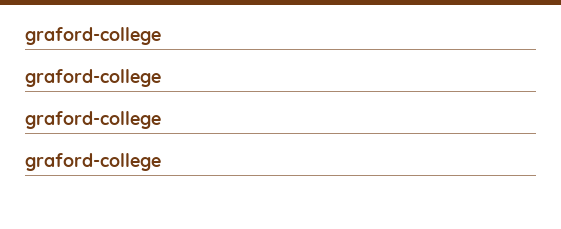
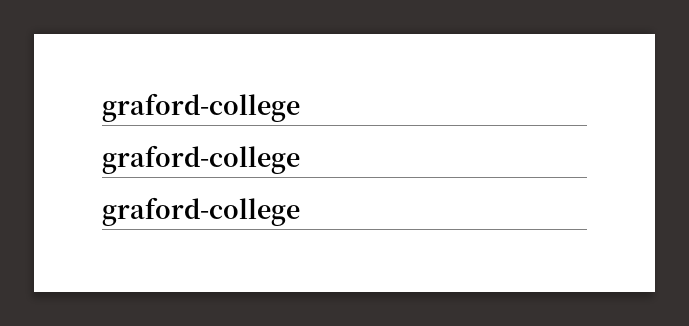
[25,27,161,45] [25,69,161,87] [25,111,161,129] [25,153,161,171] graford-college // graford-college // graford-college // graford-college -> [102,93,300,122] [102,145,300,174] [102,197,300,226] graford-college // graford-college // graford-college

